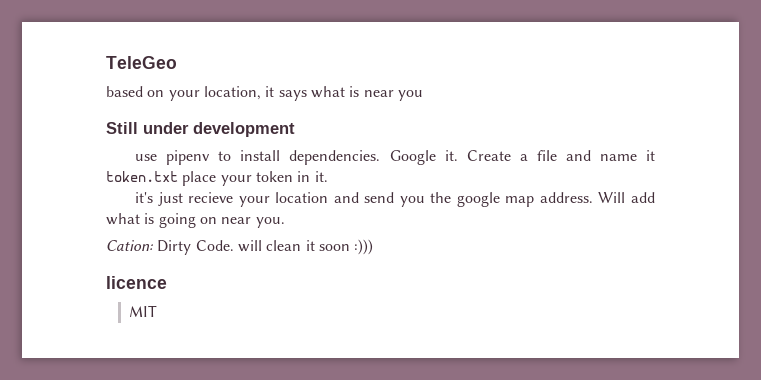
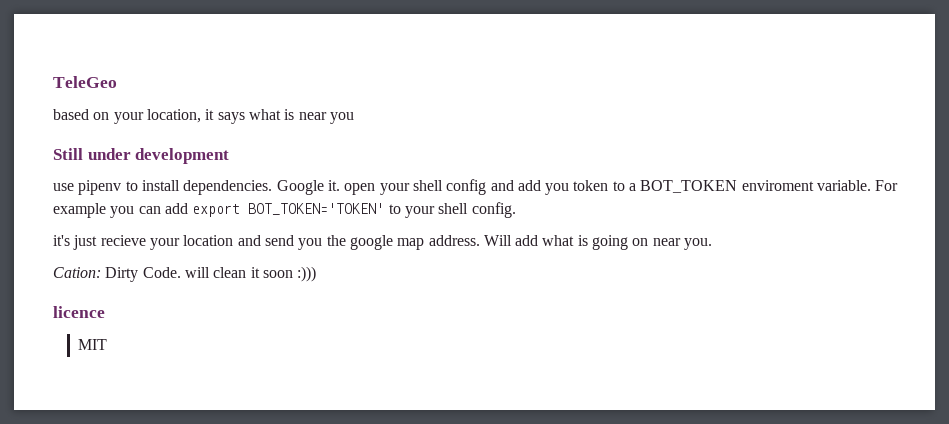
[466,150,656,161] [106,171,328,186] Create a file and name it token.txt place your token in it. -> [344,179,899,195] [53,202,516,218] open your shell config and add you token to a BOT_TOKEN enviroment variable. For example you can add export BOT_TOKEN='TOKEN' to your shell config.

